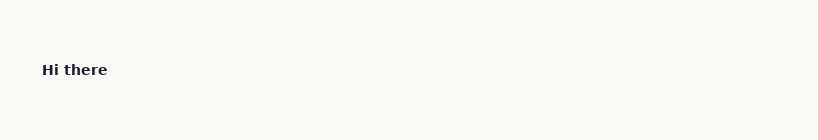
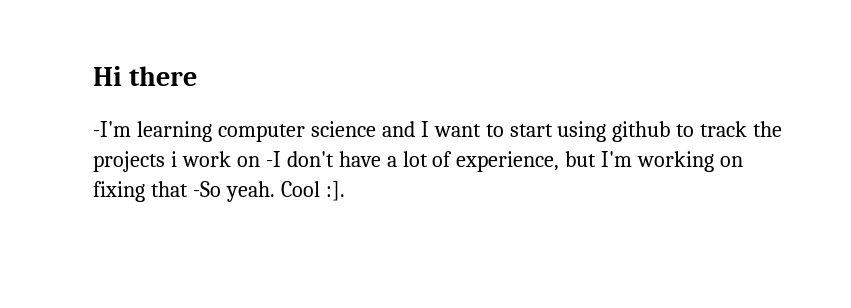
(108, 69) none -> [93,121,783,142] [93,151,744,172] [93,181,345,202] // -I'm learning computer science and I want to start using github to track the projects i work on -I don't have a lot of experience, but I'm working on fixing that -So yeah. Cool :].

